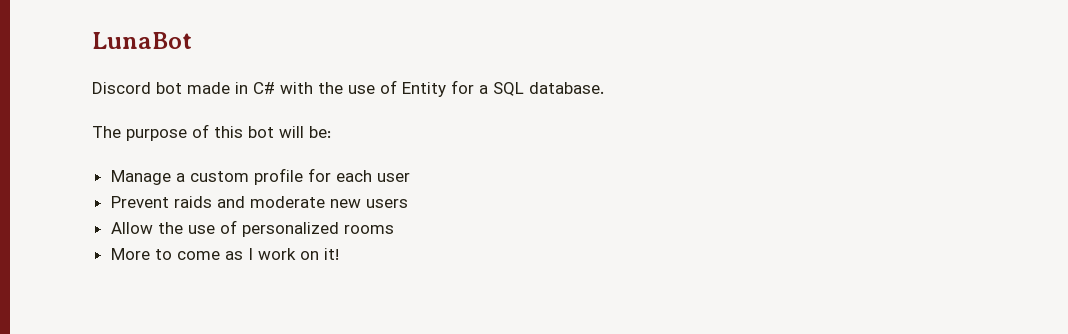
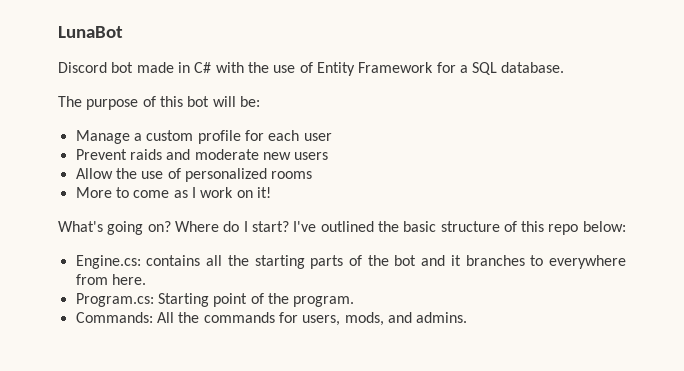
(446, 89) none -> [358,62,434,73] Framework
(339, 254) none -> [58,221,626,235] [75,255,626,269] [75,274,146,285] [75,293,355,307] [75,312,468,326] // What's going on? Where do I start? I've outlined the basic structure of this repo below: // Engine.cs: contains all the starting parts of the bot and it branches to everywhere from here. // Program.cs: Starting point of the program. // Commands: All the commands for users, mods, and admins.

